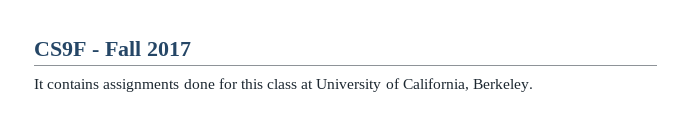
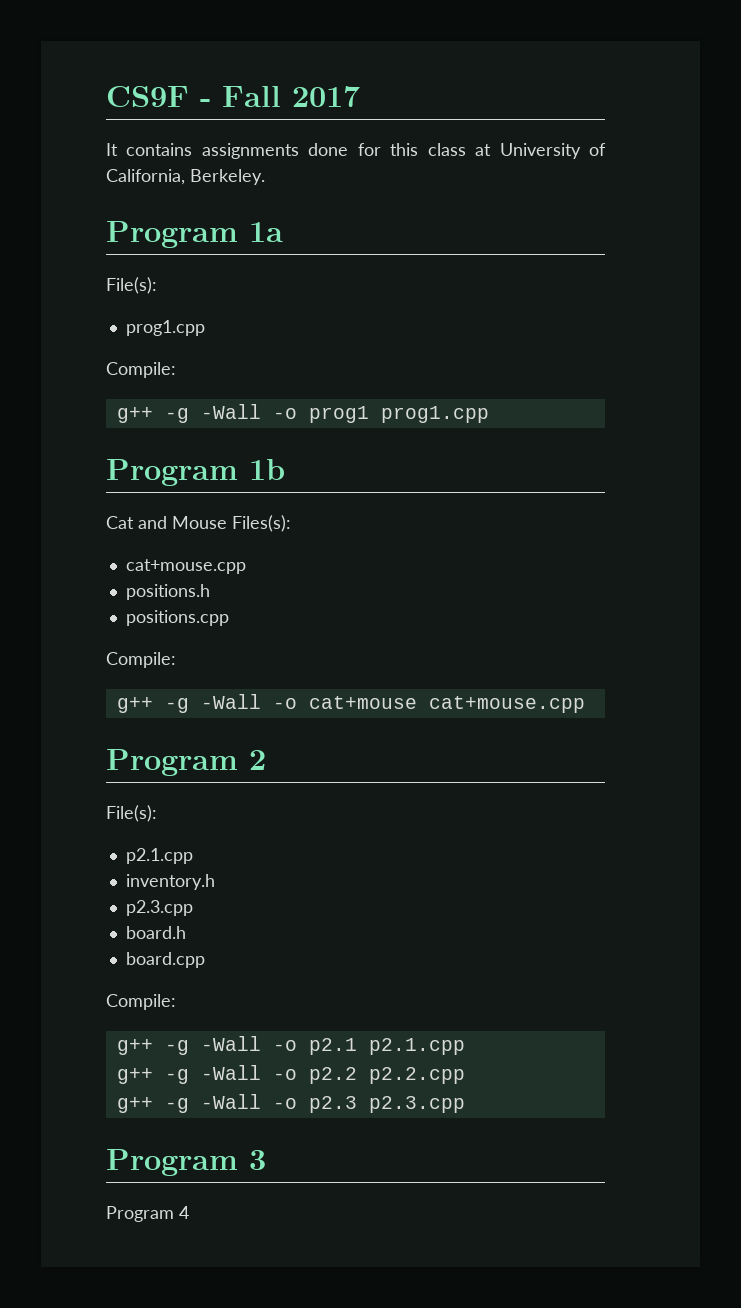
(534, 85) none -> [106,221,283,248] [106,277,157,294] [125,320,205,336] [106,362,176,378] [116,404,489,423] [106,459,285,486] [106,515,291,532] [125,559,246,574] [125,584,210,600] [125,610,229,626] [106,652,176,668] [116,694,585,713] [106,749,266,776] [106,805,157,822] [125,848,193,864] [125,874,215,890] [125,900,193,916] [125,926,186,939] [125,952,205,968] [106,994,176,1010] [116,1036,465,1055] [116,1065,465,1084] [116,1094,465,1113] [106,1149,266,1176] [106,1206,189,1222] // Program 1a // File(s): // prog1.cpp // Compile: // g++ -g -Wall -o prog1 prog1.cpp // Program 1b // Cat and Mouse Files(s): // cat+mouse.cpp // positions.h // positions.cpp // Compile: // g++ -g -Wall -o cat+mouse cat+mouse.cpp // Program 2 // File(s): // p2.1.cpp // inventory.h // p2.3.cpp // board.h // board.cpp // Compile: // g++ -g -Wall -o p2.1 p2.1.cpp // g++ -g -Wall -o p2.2 p2.2.cpp // g++ -g -Wall -o p2.3 p2.3.cpp // Program 3 // Program 4

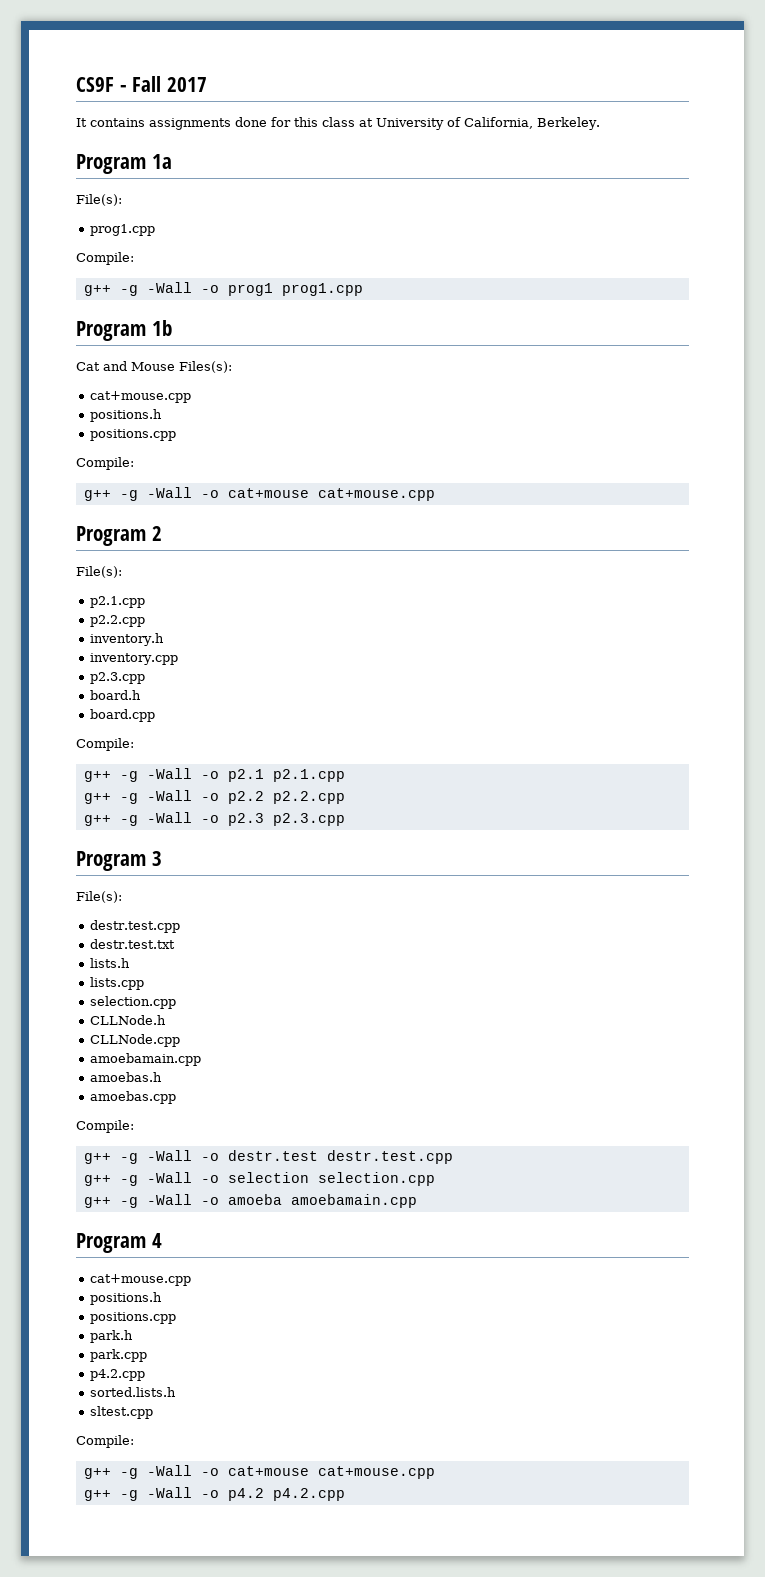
(193, 856) none -> [90,615,146,627] // p2.2.cpp
(215, 882) none -> [90,653,179,665] // inventory.cpp
[106,1206,189,1222] Program 4 -> [76,891,122,903] [90,920,181,933] [90,939,176,949] [90,958,131,968] [90,977,145,990] [90,996,177,1009] [90,1015,167,1025] [90,1034,181,1047] [90,1053,202,1066] [90,1072,163,1082] [90,1091,177,1104] [76,1120,134,1133] [83,1150,453,1164] [83,1172,435,1186] [83,1194,417,1208] [76,1233,162,1253] [90,1274,192,1286] [90,1292,163,1305] [90,1312,177,1324] [90,1330,134,1343] [90,1349,148,1362] [90,1369,146,1381] [90,1387,177,1397] [90,1406,154,1419] [76,1435,134,1448] [83,1465,435,1479] [83,1487,345,1501] File(s): // destr.test.cpp // destr.test.txt // lists.h // lists.cpp // selection.cpp // CLLNode.h // CLLNode.cpp // amoebamain.cpp // amoebas.h // amoebas.cpp // Compile: // g++ -g -Wall -o destr.test destr.test.cpp // g++ -g -Wall -o selection selection.cpp // g++ -g -Wall -o amoeba amoebamain.cpp // Program 4 // cat+mouse.cpp // positions.h // positions.cpp // park.h // park.cpp // p4.2.cpp // sorted.lists.h // sltest.cpp // Compile: // g++ -g -Wall -o cat+mouse cat+mouse.cpp // g++ -g -Wall -o p4.2 p4.2.cpp

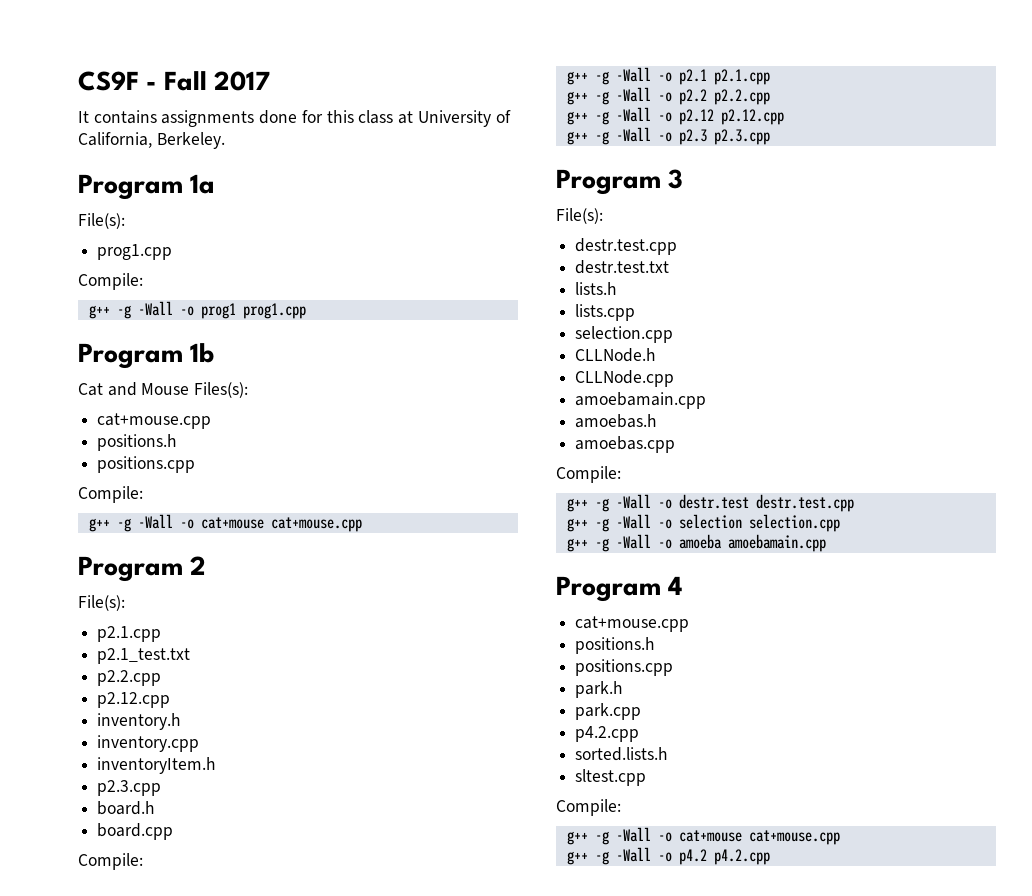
[90,615,146,627] // p2.2.cpp -> [97,648,191,664] [97,670,162,686] [97,692,171,708] // p2.1_test.txt // p2.2.cpp // p2.12.cpp
(179, 659) none -> [97,757,217,774] // inventoryItem.h
(345, 797) none -> [566,107,784,125] // g++ -g -Wall -o p2.12 p2.12.cpp

